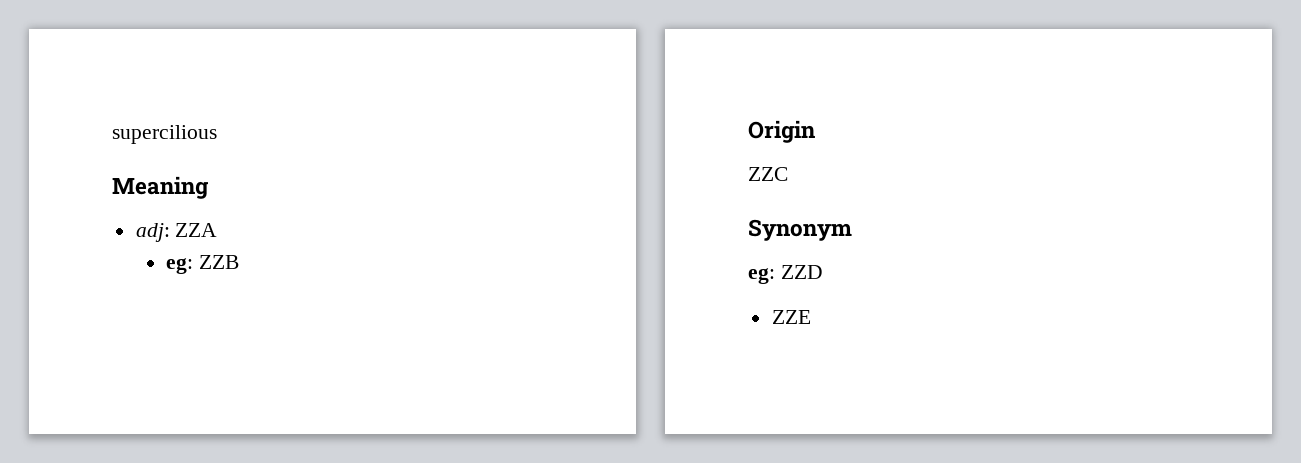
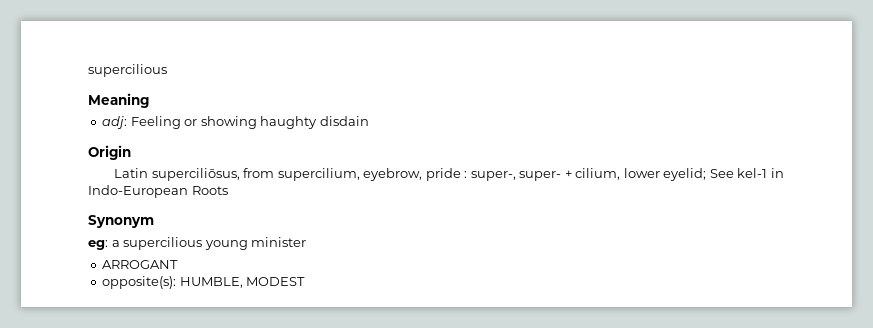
[175,223,218,237] [166,255,240,274] [748,120,815,143] [748,167,788,181] [748,219,852,241] [748,265,823,284] [771,310,811,324] ZZA // eg: ZZB // Origin // ZZC // Synonym // eg: ZZD // ZZE -> [130,116,369,129] [88,145,131,160] [114,168,784,181] [88,185,228,198] [88,215,154,228] [88,237,307,250] [102,260,179,269] [102,276,306,289] Feeling or showing haughty disdain // Origin // Latin superciliōsus, from supercilium, eyebrow, pride : super-, super- + cilium, lower eyelid; See kel-1 in Indo-European Roots // Synonym // eg: a supercilious young minister // ARROGANT // opposite(s): HUMBLE, MODEST

